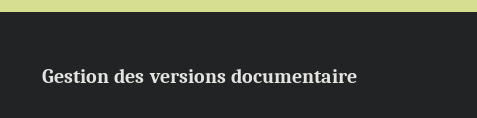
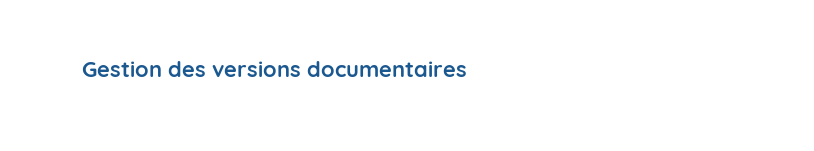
[230,68,357,83] documentaire -> [307,61,467,77] documentaires

